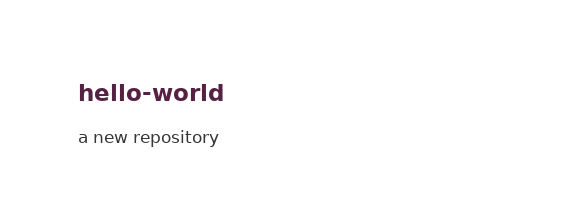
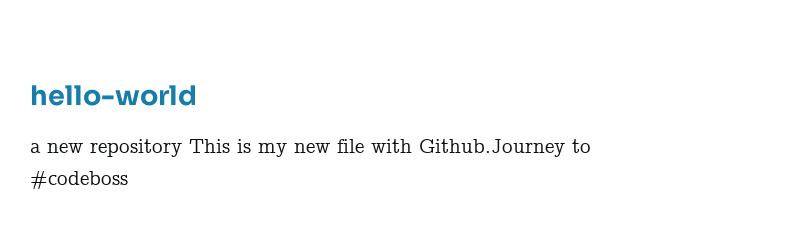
(219, 138) none -> [189,139,591,157] [30,170,128,190] This is my new file with Github.Journey to #codeboss

